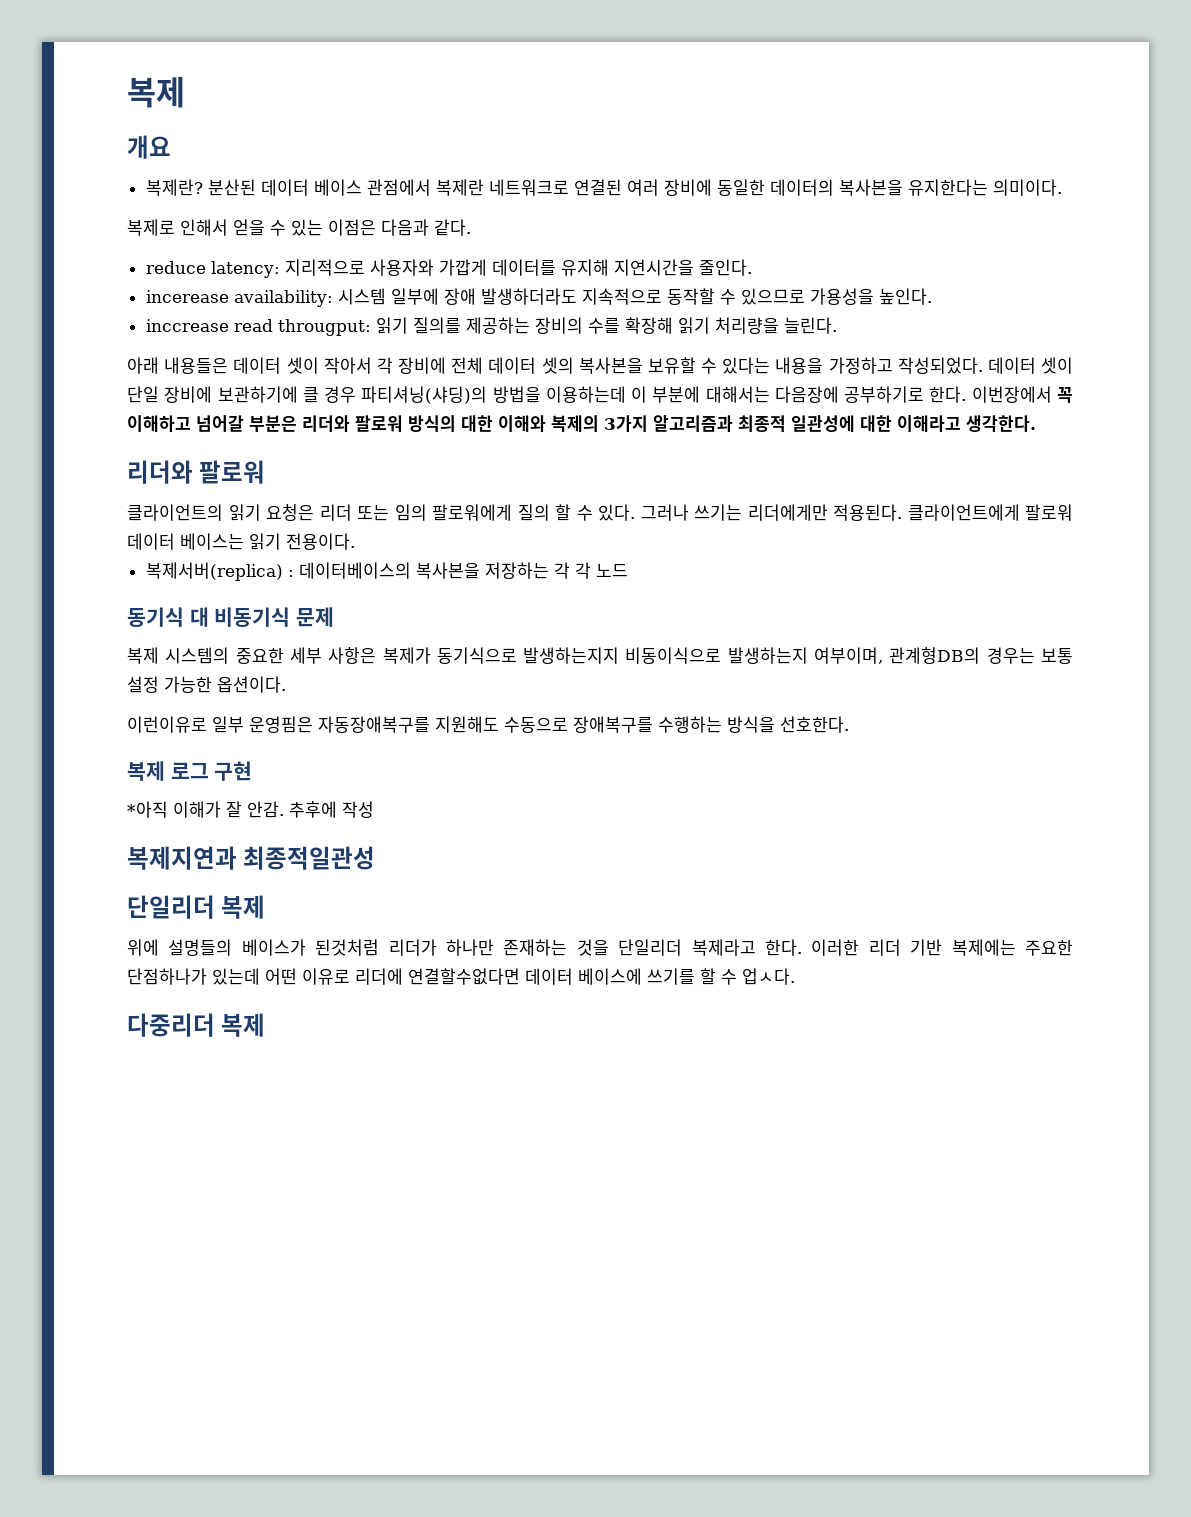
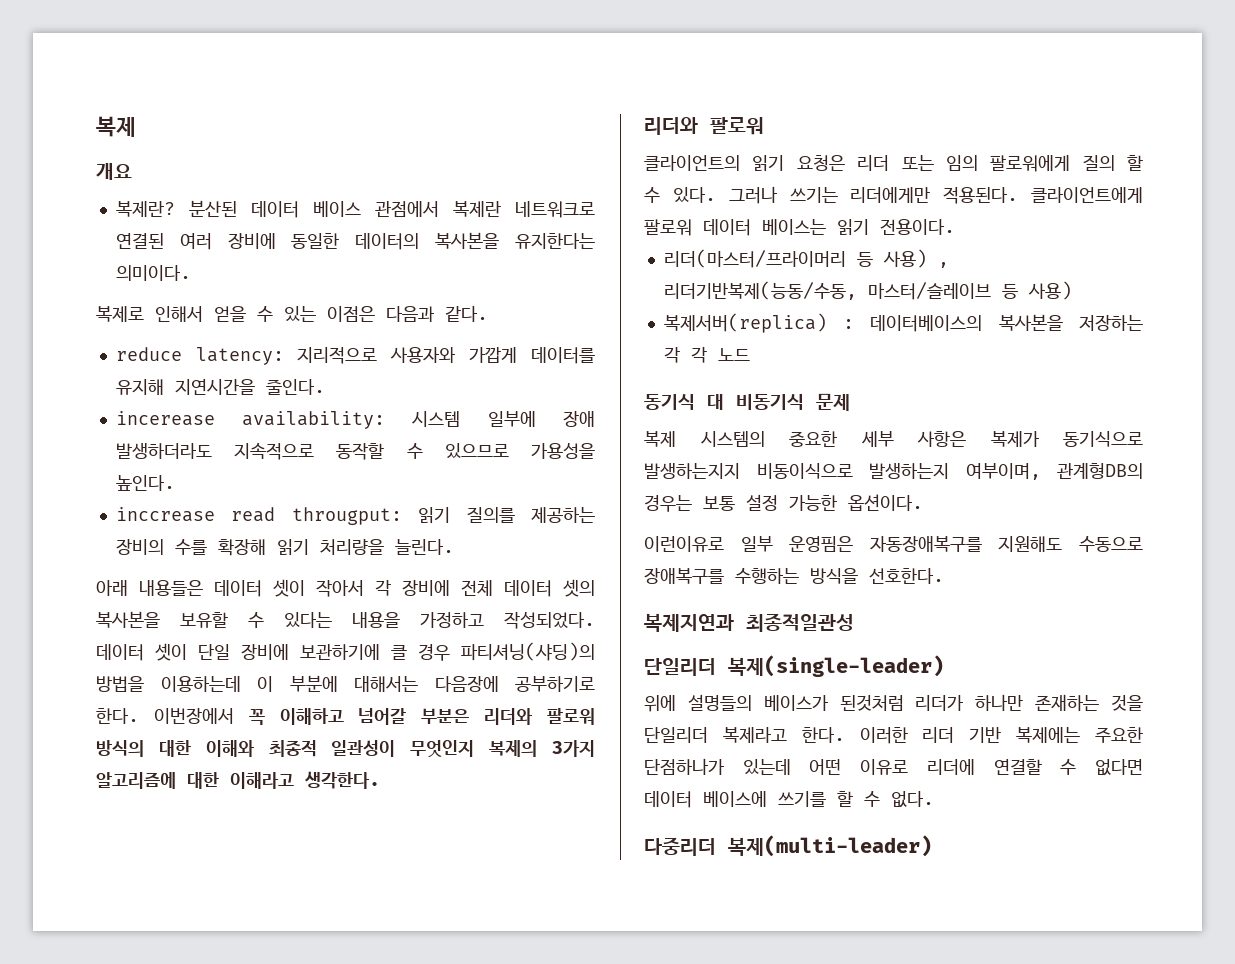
[551,414,855,432] 복제의 3가지 알고리즘과 최종적 일관성에 -> [268,740,595,757] [96,772,176,789] 최종적 일관성이 무엇인지 복제의 3가지 알고리즘에
(355, 541) none -> [663,249,949,268] [663,281,1072,300] // 리더(마스터/프라이머리 등 사용) , 리더기반복제(능동/수동, 마스터/슬레이브 등 사용)
[127,761,253,781] [127,801,374,818] // 복제 로그 구현 // *아직 이해가 잘 안감. 추후에 작성 -> (944, 576) none
[221,895,266,919] 복제 -> [728,655,944,677] 복제(single-leader)
[408,968,520,985] 연결할수없다면 -> [993,759,1143,776] 연결할 수 없다면
[742,968,795,985] 업ㅅ다. -> [891,791,934,808] 없다.
[221,1013,266,1037] 복제 -> [728,835,932,857] 복제(multi-leader)

